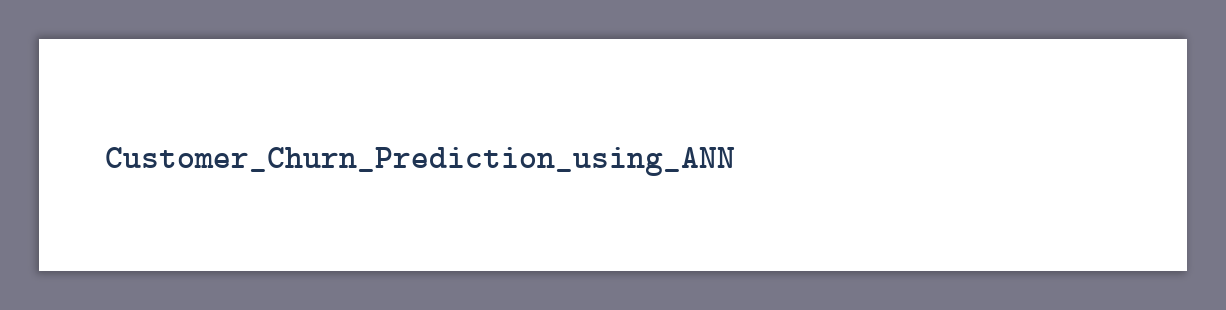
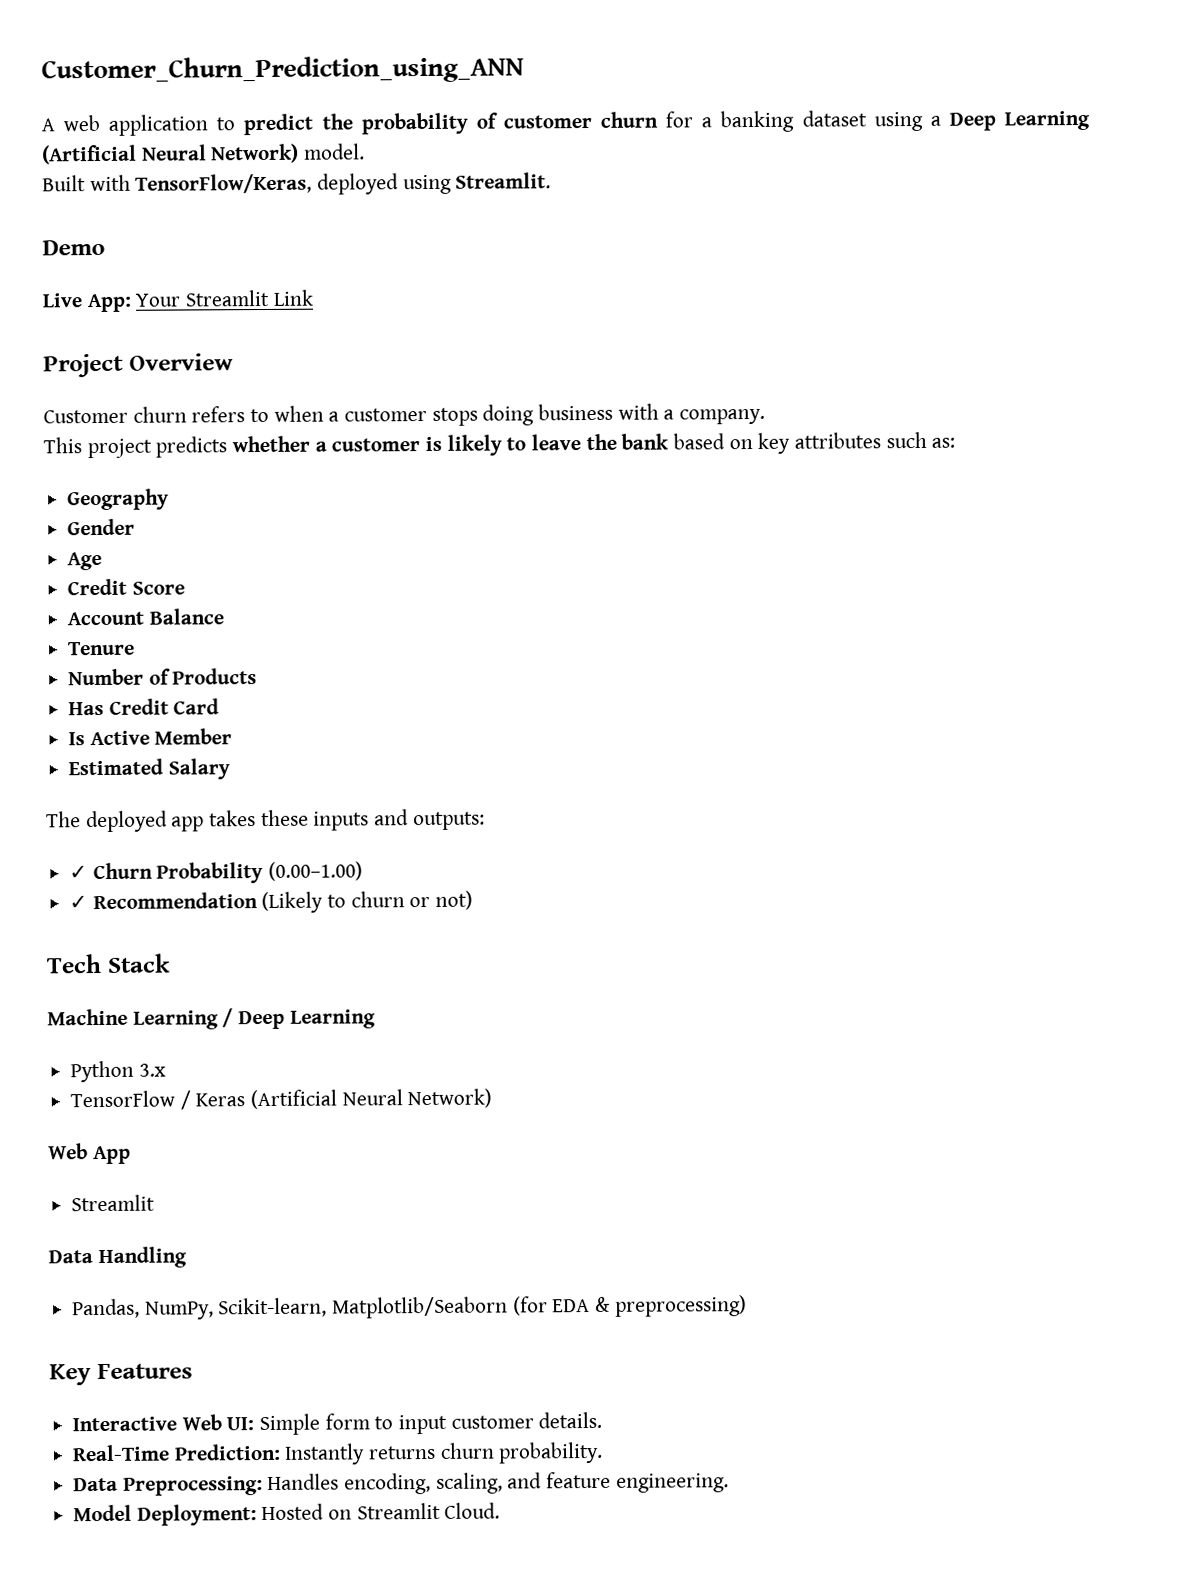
(735, 161) none -> [41,110,1090,136] [42,143,366,165] [42,172,552,195] [42,239,105,256] [42,289,314,313] [43,353,233,378] [43,403,766,426] [43,431,956,459] [67,488,170,511] [67,518,136,536] [67,551,103,571] [67,578,185,596] [67,608,224,626] [68,641,136,656] [68,668,258,686] [68,698,220,716] [68,728,233,746] [68,758,230,780] [46,809,485,833] [69,861,364,884] [69,890,474,914] [46,953,171,974] [47,1008,376,1030] [70,1060,166,1083] [70,1088,493,1110] [48,1143,131,1165] [71,1194,156,1212] [48,1246,187,1269] [72,1295,747,1320] [49,1363,193,1386] [72,1411,603,1436] [72,1441,604,1465] [73,1471,729,1496] [73,1502,501,1526] // A web application to predict the probability of customer churn for a banking dataset using a Deep Learning (Artificial Neural Network) model. // Built with TensorFlow/Keras, deployed using Streamlit. // Demo // Live App: Your Streamlit Link // Project Overview // Customer churn refers to when a customer stops doing business with a company. // This project predicts whether a customer is likely to leave the bank based on key attributes such as: // Geography // Gender // Age // Credit Score // Account Balance // Tenure // Number of Products // Has Credit Card // Is Active Member // Estimated Salary // The deployed app takes these inputs and outputs: // ✓ Churn Probability (0.00–1.00) // ✓ Recommendation (Likely to churn or not) // Tech Stack // Machine Learning / Deep Learning // Python 3.x // TensorFlow / Keras (Artificial Neural Network) // Web App // Streamlit // Data Handling // Pandas, NumPy, Scikit-learn, Matplotlib/Seaborn (for EDA & preprocessing) // Key Features // Interactive Web UI: Simple form to input customer details. // Real-Time Prediction: Instantly returns churn probability. // Data Preprocessing: Handles encoding, scaling, and feature engineering. // Model Deployment: Hosted on Streamlit Cloud.

